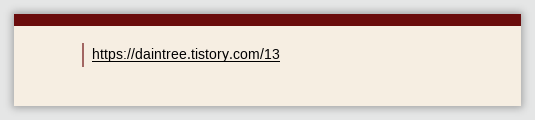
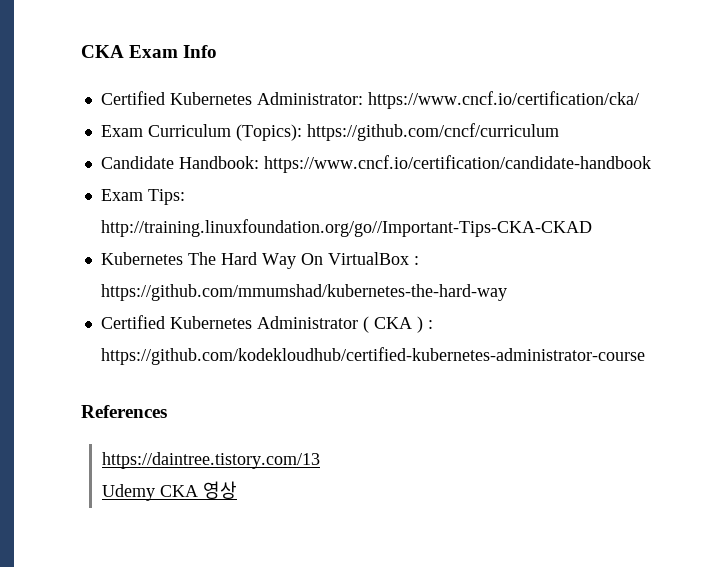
[91,48,280,62] https://daintree.tistory.com/13 -> [81,45,218,58] [100,91,639,109] [100,123,559,141] [100,155,651,173] [100,189,185,205] [100,219,592,237] [100,252,419,269] [100,284,507,301] [100,315,433,333] [100,347,645,365] [81,405,167,418] [101,452,320,469] [101,481,237,501] CKA Exam Info // Certified Kubernetes Administrator: https://www.cncf.io/certification/cka/ // Exam Curriculum (Topics): https://github.com/cncf/curriculum // Candidate Handbook: https://www.cncf.io/certification/candidate-handbook // Exam Tips: http://training.linuxfoundation.org/go//Important-Tips-CKA-CKAD // Kubernetes The Hard Way On VirtualBox : https://github.com/mmumshad/kubernetes-the-hard-way // Certified Kubernetes Administrator ( CKA ) : https://github.com/kodekloudhub/certified-kubernetes-administrator-course // References // https://daintree.tistory.com/13 // Udemy CKA 영상

